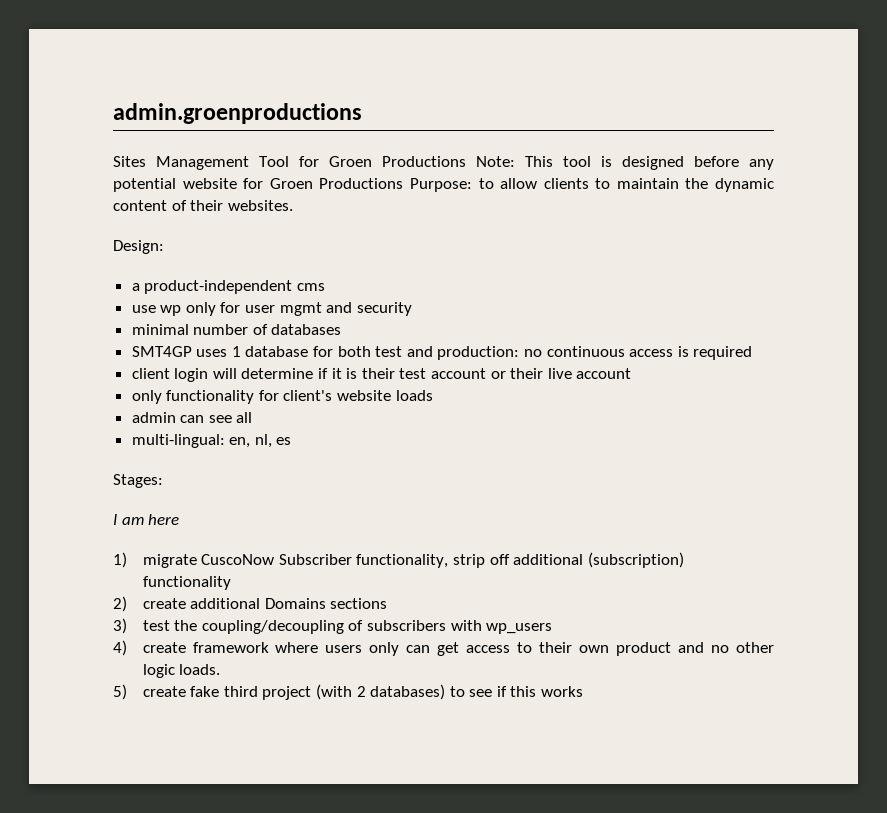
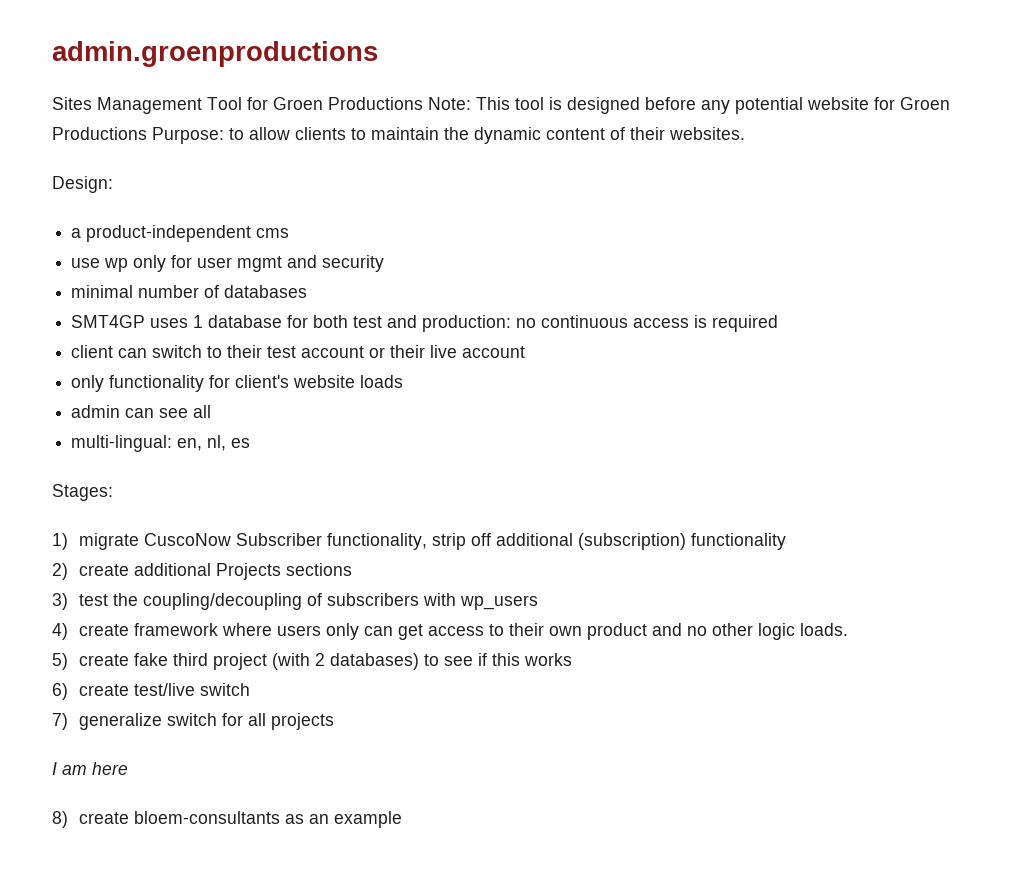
[174,368,358,382] login will determine if it is -> [118,345,223,358] can switch to
[113,514,180,525] // I am here -> (113, 492) none
[264,598,326,609] Domains -> [215,563,281,580] Projects
(584, 691) none -> [52,683,250,700] [52,713,334,730] [52,762,128,775] [52,811,402,828] // 6) create test/live switch // 7) generalize switch for all projects // I am here // 8) create bloem-consultants as an example

